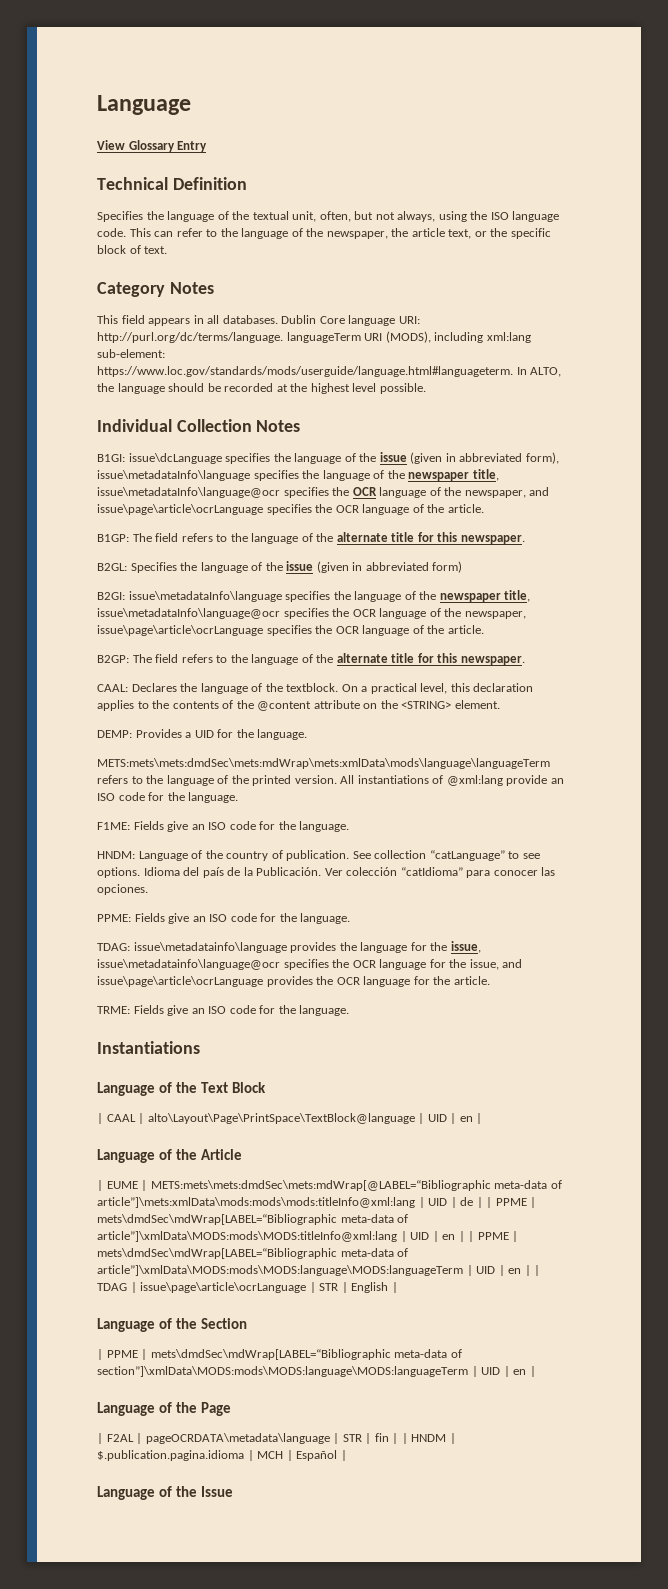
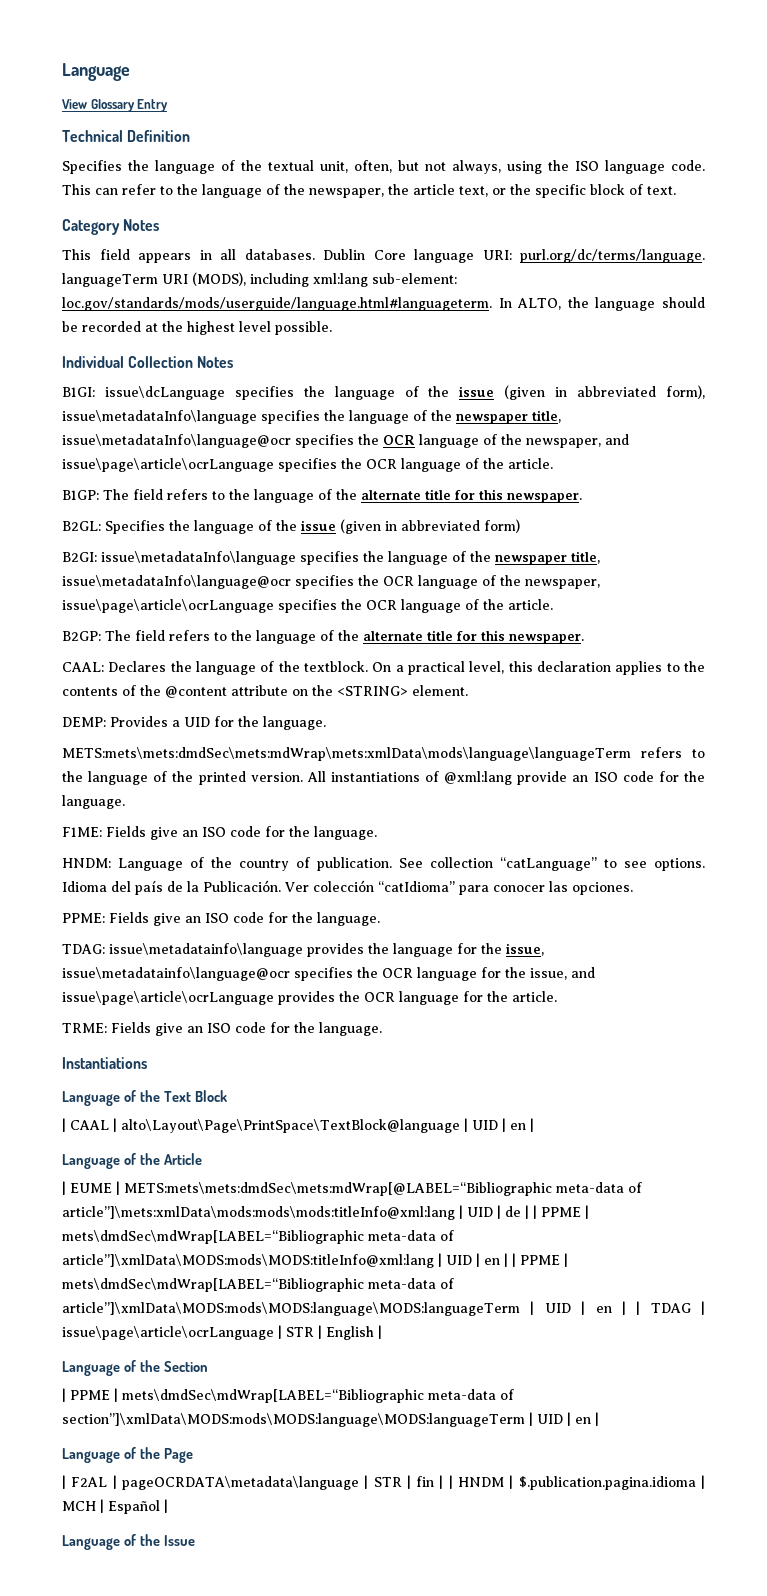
[97,332,283,343] http://purl.org/dc/terms/language. -> [520,249,705,263] purl.org/dc/terms/language.
[97,366,513,377] https://www.loc.gov/standards/mods/userguide/language.html#languageterm. -> [62,297,492,311] loc.gov/standards/mods/userguide/language.html#languageterm.

